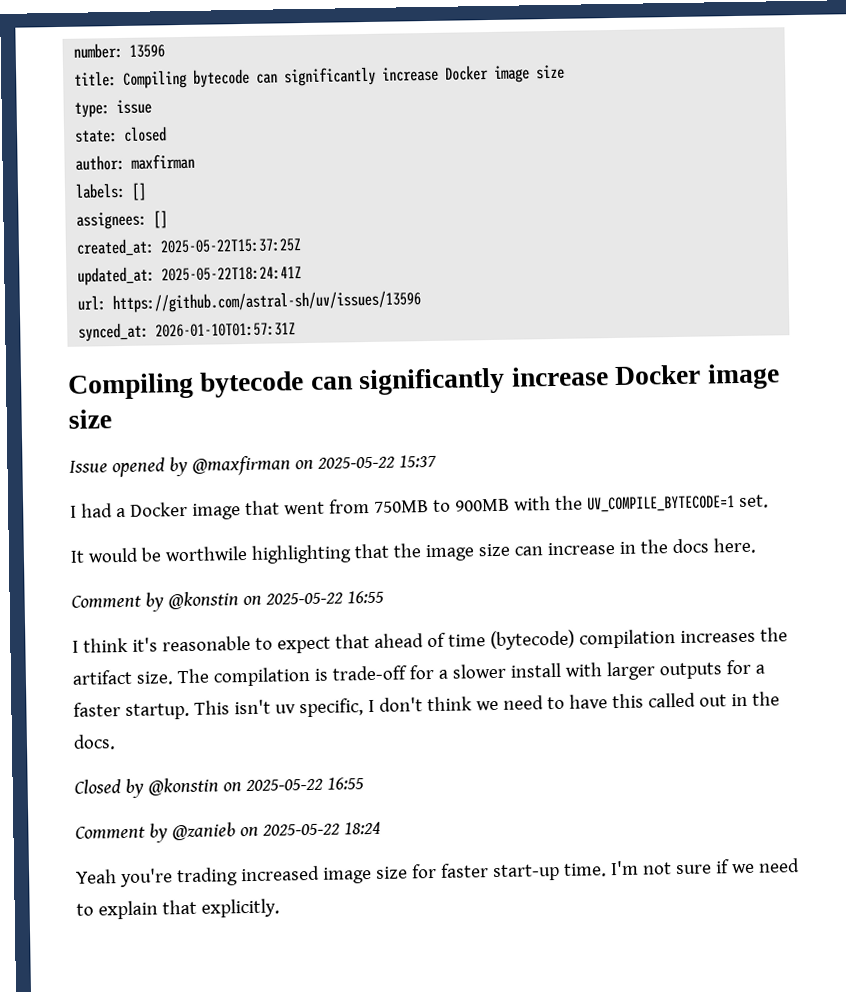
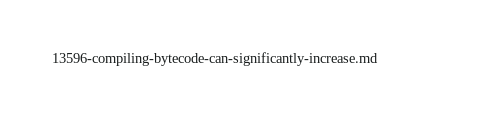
[73,42,166,59] [74,64,566,89] [74,99,153,118] [75,126,168,143] [75,153,196,171] [75,182,148,201] [76,210,169,230] [76,238,303,257] [77,266,303,286] [77,290,422,314] [78,322,297,342] [67,363,780,400] [68,409,112,429] [69,454,437,478] [70,494,769,520] [70,537,756,564] [71,590,384,612] [72,627,788,654] [72,659,765,687] [73,691,780,721] [73,734,116,750] [74,777,364,799] [75,821,381,843] [76,858,800,888] [76,898,280,920] number: 13596 // title: Compiling bytecode can significantly increase Docker image size // type: issue // state: closed // author: maxfirman // labels: [] // assignees: [] // created_at: 2025-05-22T15:37:25Z // updated_at: 2025-05-22T18:24:41Z // url: https://github.com/astral-sh/uv/issues/13596 // synced_at: 2026-01-10T01:57:31Z // Compiling bytecode can significantly increase Docker image size // Issue opened by @maxfirman on 2025-05-22 15:37 // I had a Docker image that went from 750MB to 900MB with the UV_COMPILE_BYTECODE=1 set. // It would be worthwile highlighting that the image size can increase in the docs here. // Comment by @konstin on 2025-05-22 16:55 // I think it's reasonable to expect that ahead of time (bytecode) compilation increases the artifact size. The compilation is trade-off for a slower install with larger outputs for a faster startup. This isn't uv specific, I don't think we need to have this called out in the docs. // Closed by @konstin on 2025-05-22 16:55 // Comment by @zanieb on 2025-05-22 18:24 // Yeah you're trading increased image size for faster start-up time. I'm not sure if we need to explain that explicitly. -> [52,52,378,66] 13596-compiling-bytecode-can-significantly-increase.md

